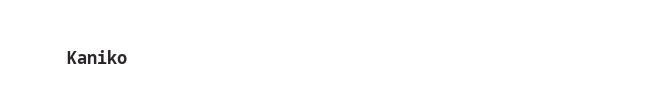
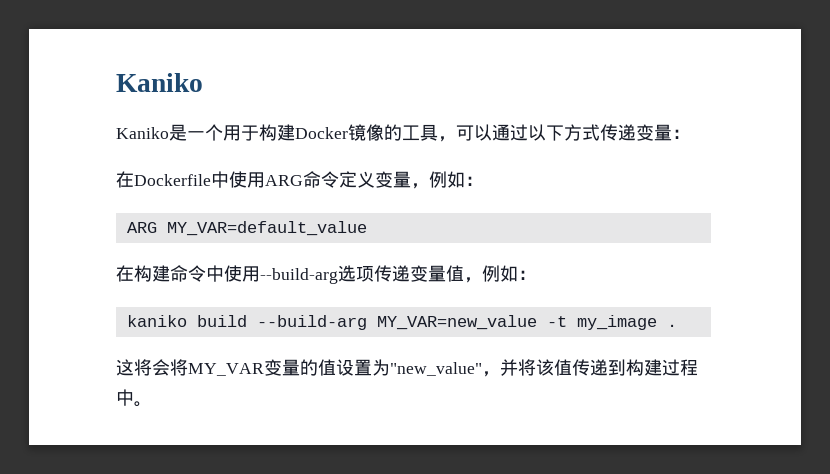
[67,50,127,64] Kaniko -> [116,73,203,92] [116,124,690,142] [116,171,483,189] [126,221,367,236] [116,265,536,284] [126,315,677,330] [116,359,698,377] [116,389,152,407] Kaniko // Kaniko是一个用于构建Docker镜像的工具，可以通过以下方式传递变量： // 在Dockerfile中使用ARG命令定义变量，例如： // ARG MY_VAR=default_value // 在构建命令中使用--build-arg选项传递变量值，例如： // kaniko build --build-arg MY_VAR=new_value -t my_image . // 这将会将MY_VAR变量的值设置为"new_value"，并将该值传递到构建过程中。

